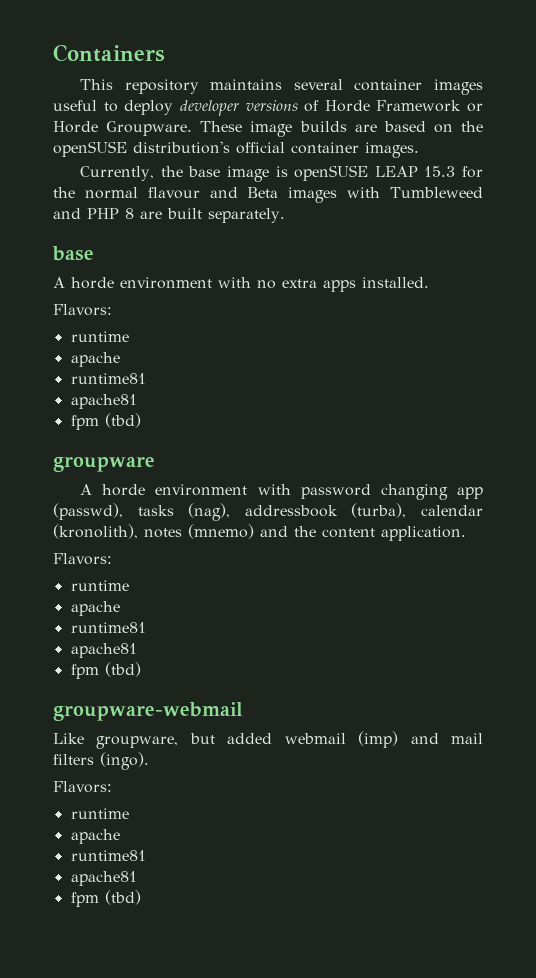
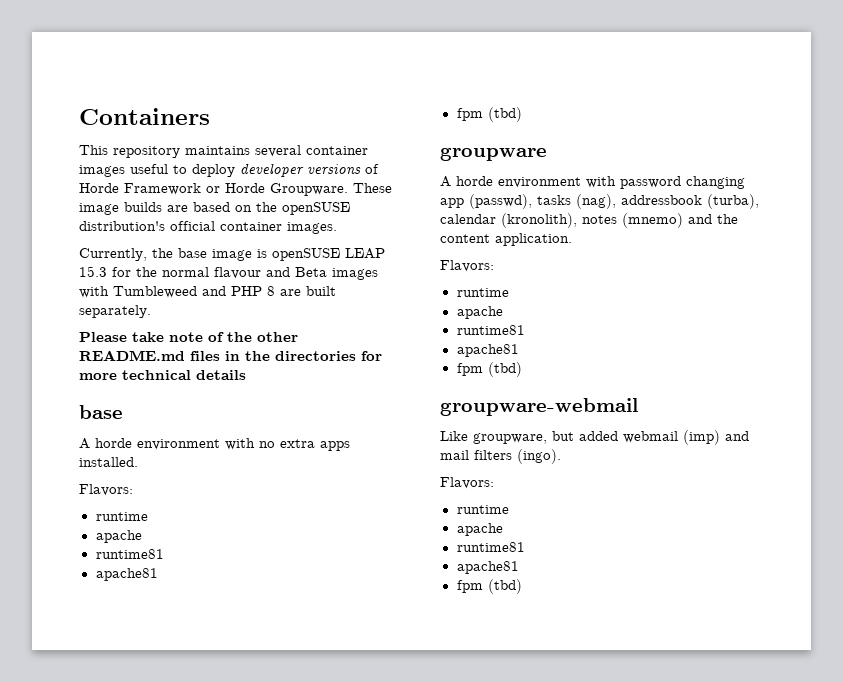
(285, 215) none -> [79,332,298,342] [79,350,382,361] [79,370,246,380] // Please take note of the other README.md files in the directories for more technical details

